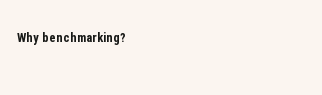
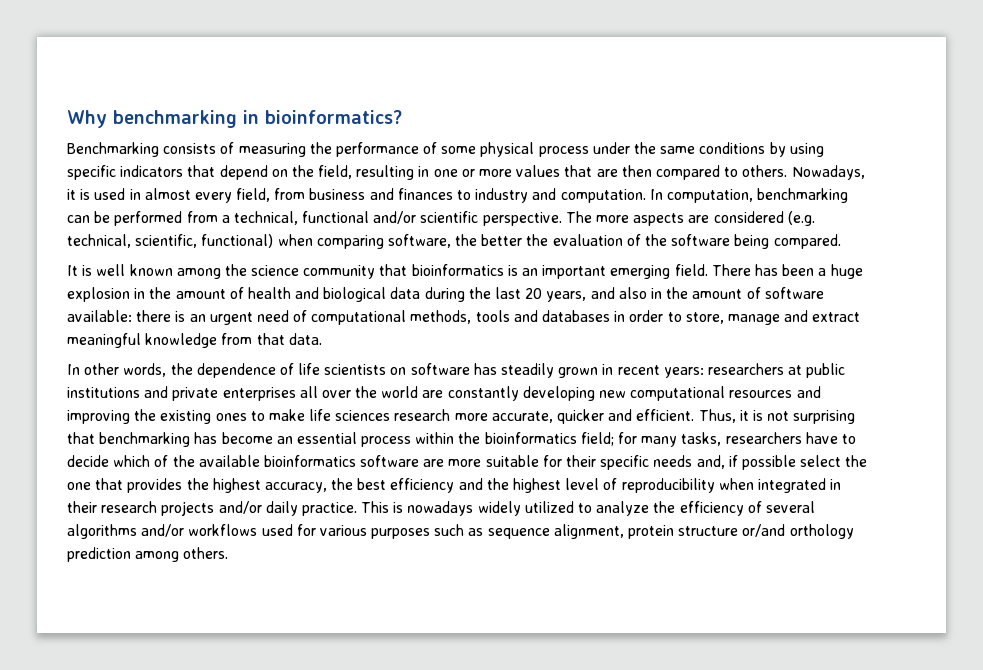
[42,32,127,45] benchmarking? -> [113,110,402,128] [67,142,824,157] [67,165,865,180] [67,188,849,203] [67,211,815,226] [67,234,841,249] [67,264,863,279] [67,287,824,302] [67,310,861,325] [67,333,322,348] [67,363,846,378] [67,386,821,401] [67,409,856,424] [67,432,856,447] [67,455,868,470] [67,478,842,493] [67,501,815,516] [67,524,854,539] [67,547,229,562] benchmarking in bioinformatics? // Benchmarking consists of measuring the performance of some physical process under the same conditions by using specific indicators that depend on the field, resulting in one or more values that are then compared to others. Nowadays, it is used in almost every field, from business and finances to industry and computation. In computation, benchmarking can be performed from a technical, functional and/or scientific perspective. The more aspects are considered (e.g. technical, scientific, functional) when comparing software, the better the evaluation of the software being compared. // It is well known among the science community that bioinformatics is an important emerging field. There has been a huge explosion in the amount of health and biological data during the last 20 years, and also in the amount of software available: there is an urgent need of computational methods, tools and databases in order to store, manage and extract meaningful knowledge from that data. // In other words, the dependence of life scientists on software has steadily grown in recent years: researchers at public institutions and private enterprises all over the world are constantly developing new computational resources and improving the existing ones to make life sciences research more accurate, quicker and efficient. Thus, it is not surprising that benchmarking has become an essential process within the bioinformatics field; for many tasks, researchers have to decide which of the available bioinformatics software are more suitable for their specific needs and, if possible select the one that provides the highest accuracy, the best efficiency and the highest level of reproducibility when integrated in their research projects and/or daily practice. This is nowadays widely utilized to analyze the efficiency of several algorithms and/or workflows used for various purposes such as sequence alignment, protein structure or/and orthology prediction among others.

